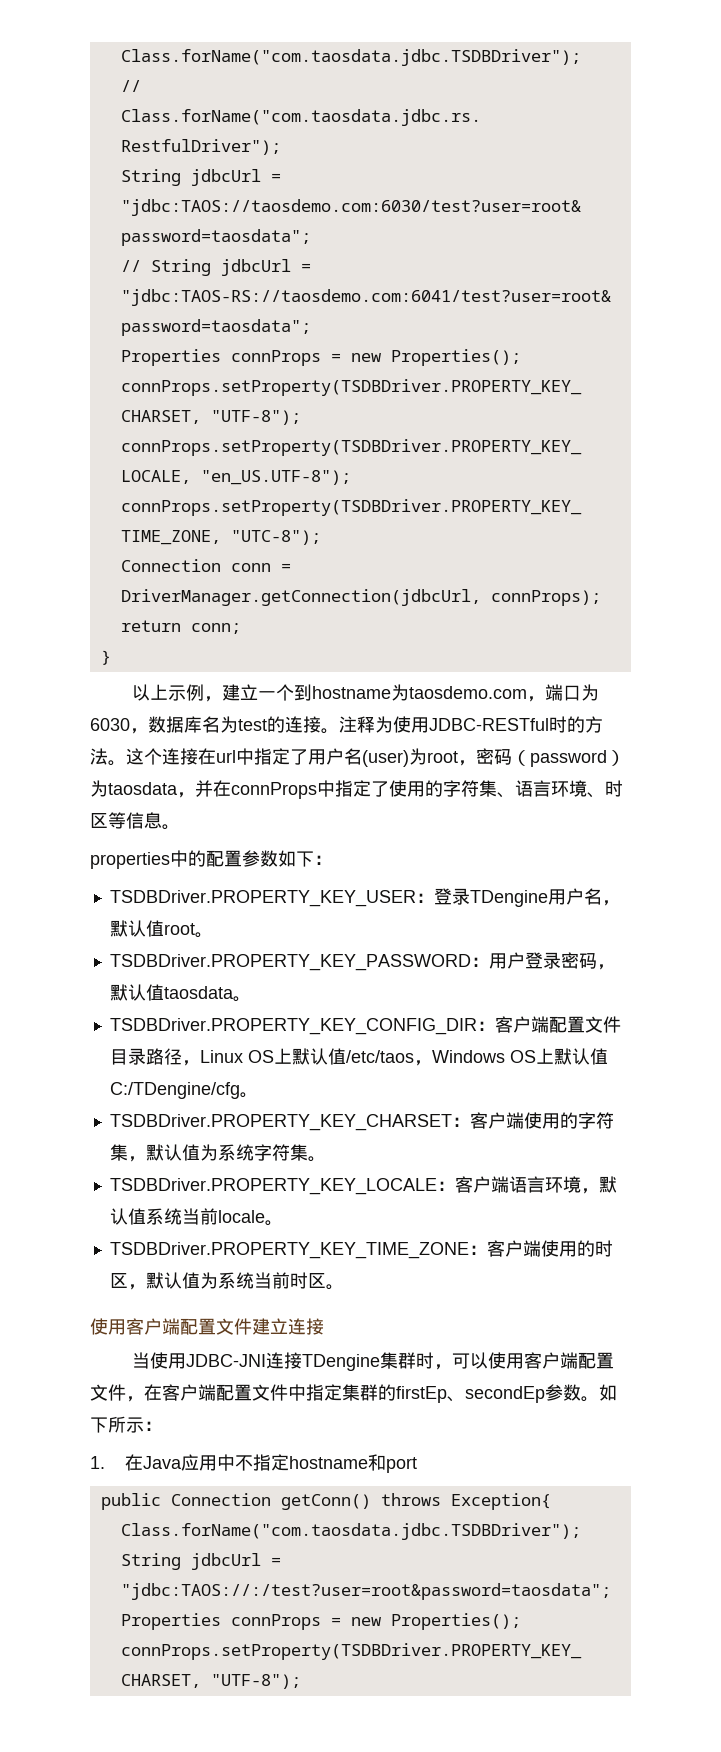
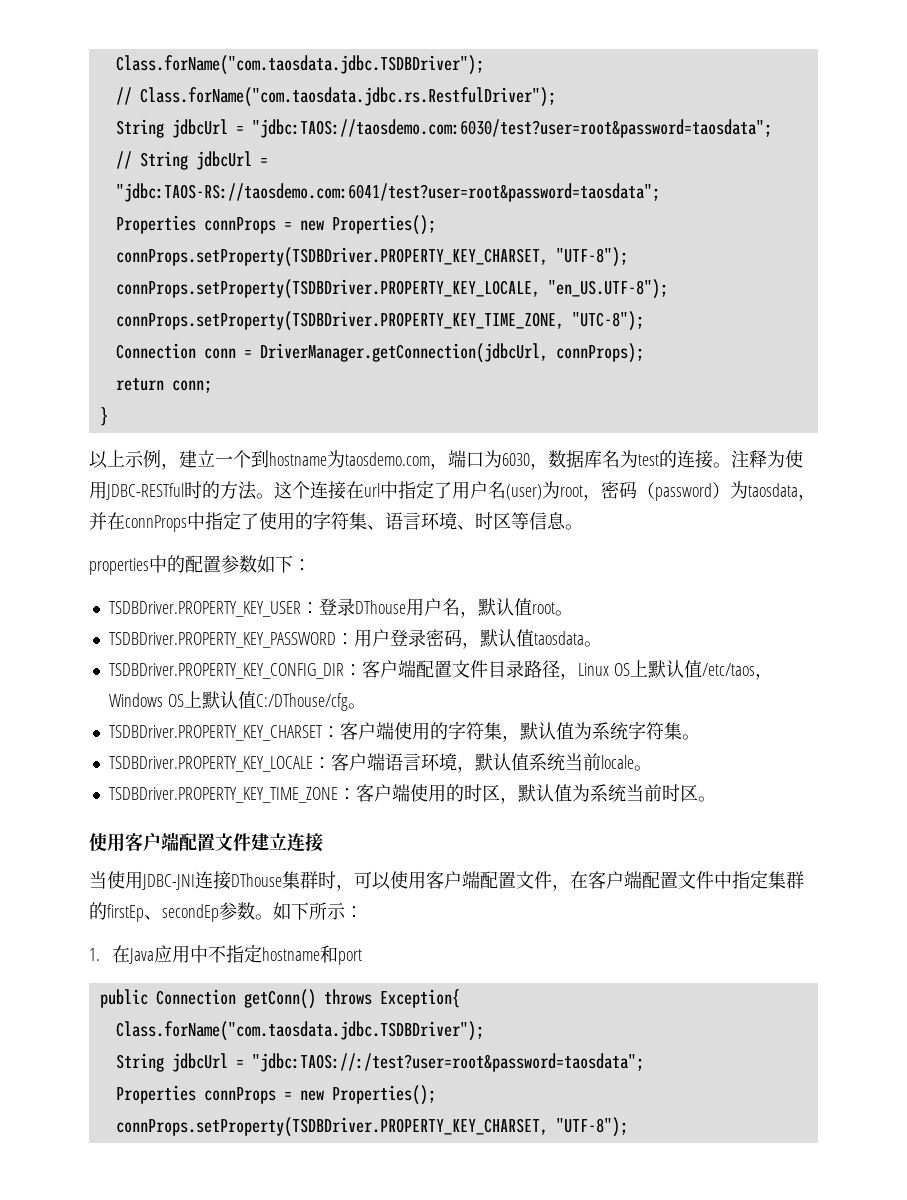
[469,890,548,907] TDengine -> [354,600,406,614] DThouse
[109,1082,240,1099] C:/TDengine/cfg -> [255,693,348,711] C:/DThouse/cfg
[302,1354,381,1371] TDengine -> [231,873,282,887] DThouse

